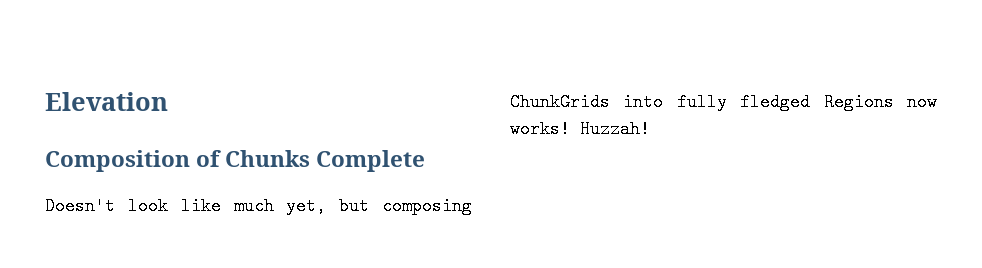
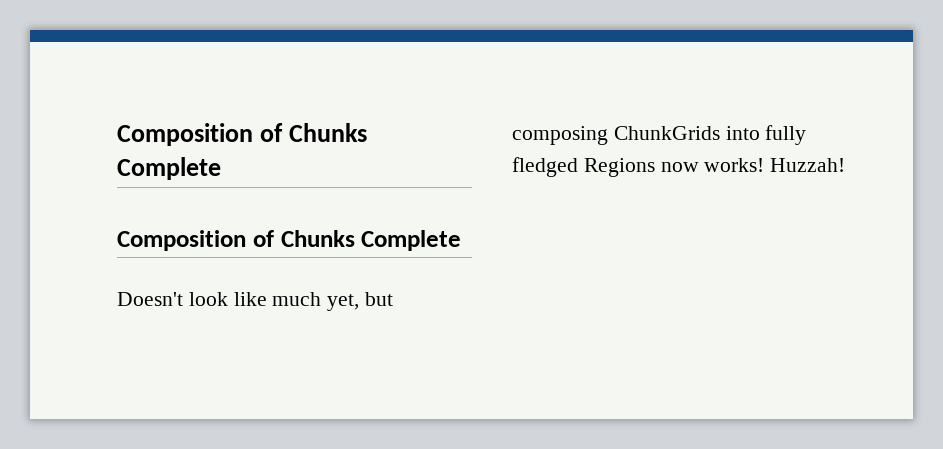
[45,92,168,111] Elevation -> [117,123,368,146] [117,157,221,180] Composition of Chunks Complete

